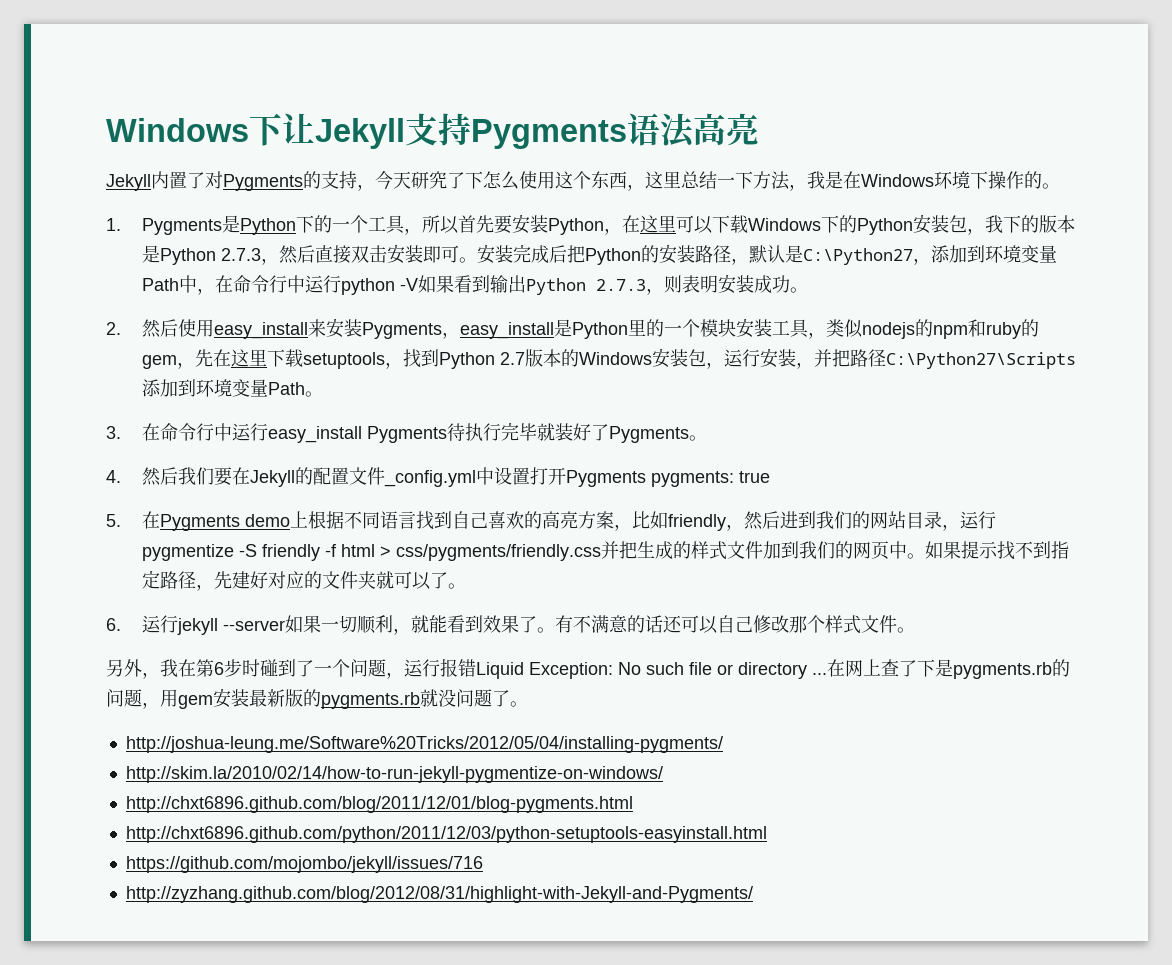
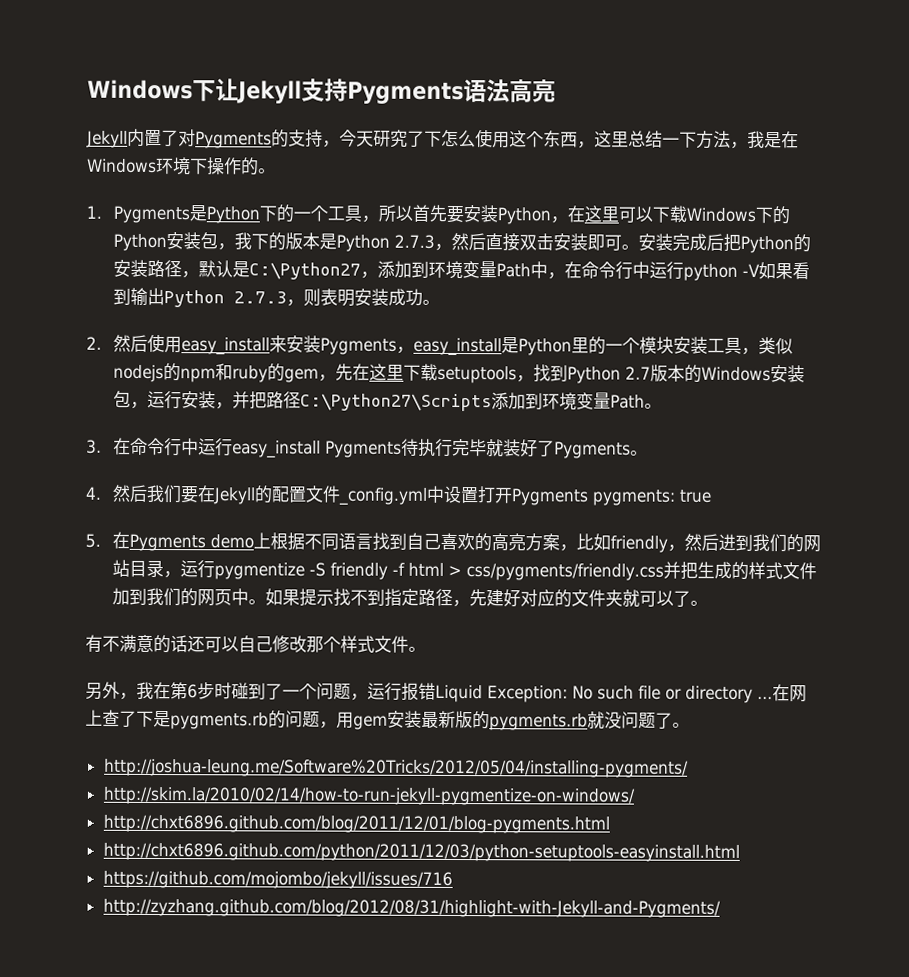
[106,615,555,635] 6.运行jekyll --server如果一切顺利，就能看到效果了。 -> (709, 603) none

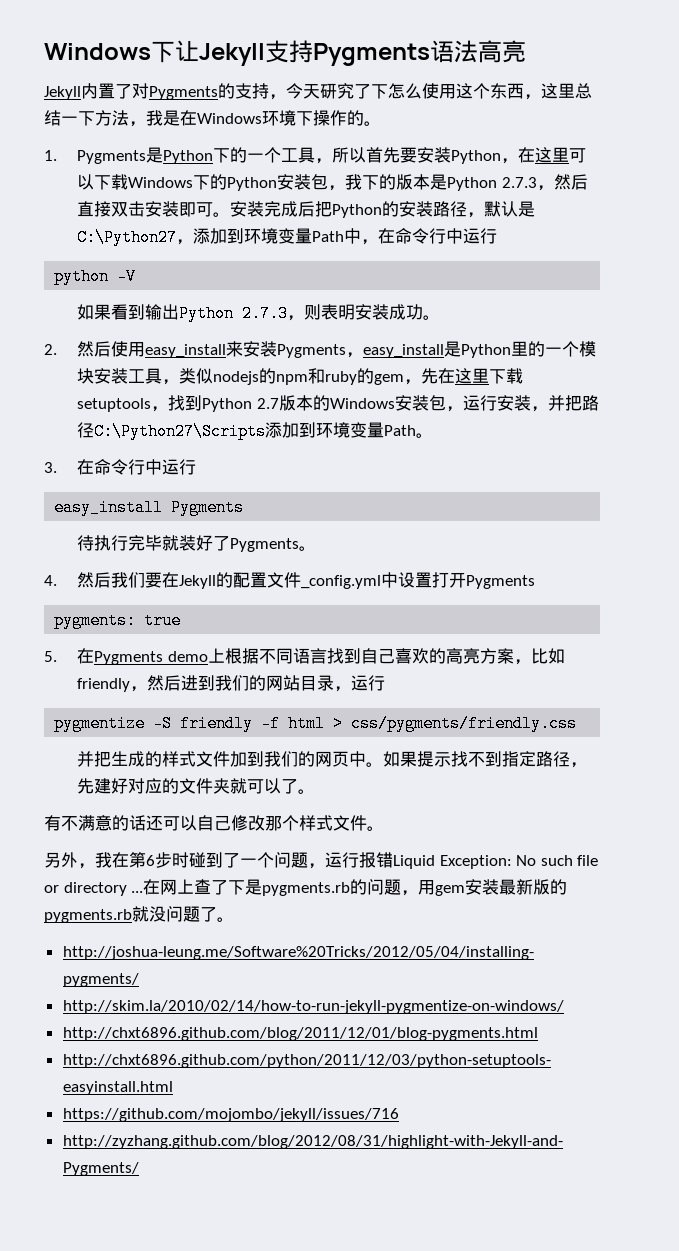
(685, 270) none -> (498, 236) //
(761, 270) none -> (137, 276) //
(234, 447) none -> (197, 467) //
(403, 449) none -> (245, 507) //
(590, 497) none -> (536, 582) //
(216, 569) none -> (386, 683) //
(665, 572) none -> (578, 723) //

